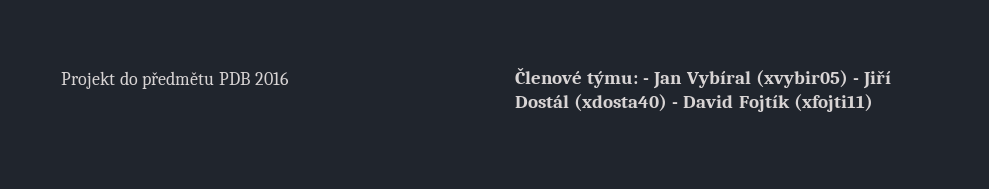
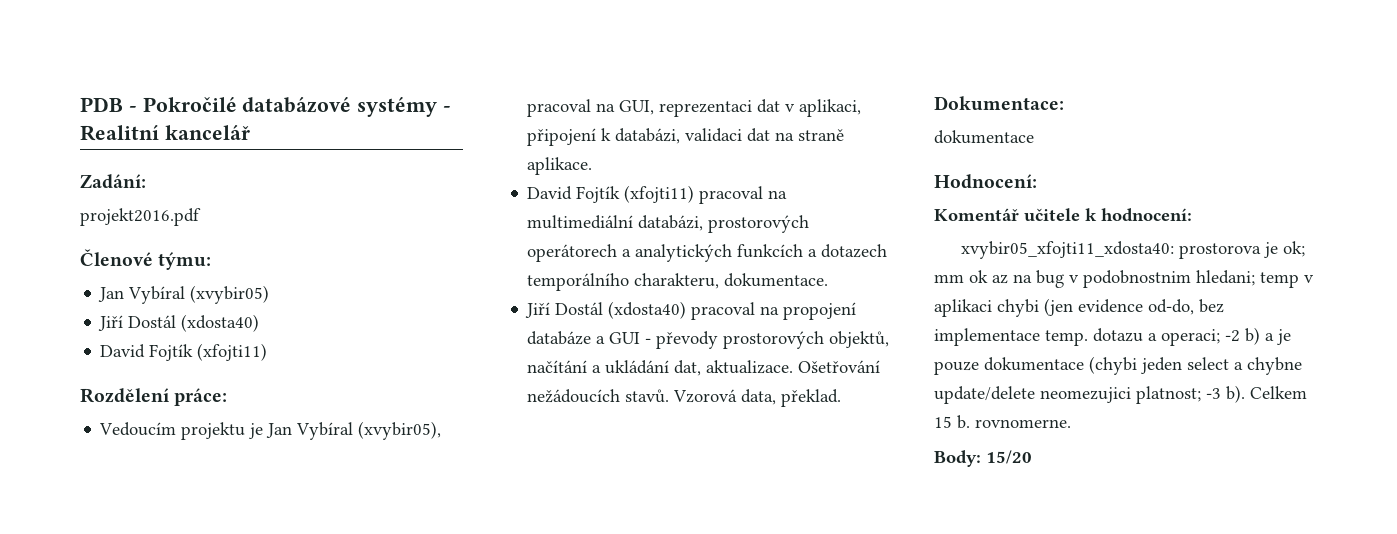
[61,71,289,89] Projekt do předmětu PDB 2016 -> [80,97,452,117] [80,125,250,141] [80,174,146,189] [80,208,201,226] PDB - Pokročilé databázové systémy - Realitní kancelář // Zadání: // projekt2016.pdf
[643,78,650,84] - -> (212, 261) //
[852,70,891,89] [515,94,873,112] - Jiří Dostál (xdosta40) - David Fojtík (xfojti11) -> [98,314,260,332] [100,343,268,361] [80,388,228,406] [99,421,442,440] [527,99,862,117] [527,128,845,146] [527,157,593,175] [527,185,788,204] [527,215,810,233] [527,244,888,262] [527,273,829,291] [525,301,857,320] [527,331,890,349] [527,360,881,376] [527,389,842,407] [934,96,1064,111] [934,130,1034,144] [934,174,1037,189] [934,208,1192,222] [961,241,1306,259] [934,270,1314,288] [934,298,1224,317] [934,327,1291,346] [934,356,1302,375] [934,385,1307,404] [934,415,1071,429] [934,450,1032,467] // Jiří Dostál (xdosta40) // David Fojtík (xfojti11) // Rozdělení práce: // Vedoucím projektu je Jan Vybíral (xvybir05), pracoval na GUI, reprezentaci dat v aplikaci, připojení k databázi, validaci dat na straně aplikace. // David Fojtík (xfojti11) pracoval na multimediální databázi, prostorových operátorech a analytických funkcích a dotazech temporálního charakteru, dokumentace. // Jiří Dostál (xdosta40) pracoval na propojení databáze a GUI - převody prostorových objektů, načítání a ukládání dat, aktualizace. Ošetřování nežádoucích stavů. Vzorová data, překlad. // Dokumentace: // dokumentace // Hodnocení: // Komentář učitele k hodnocení: // xvybir05_xfojti11_xdosta40: prostorova je ok; mm ok az na bug v podobnostnim hledani; temp v aplikaci chybi (jen evidence od-do, bez implementace temp. dotazu a operaci; -2 b) a je pouze dokumentace (chybi jeden select a chybne update/delete neomezujici platnost; -3 b). Celkem 15 b. rovnomerne. // Body: 15/20

